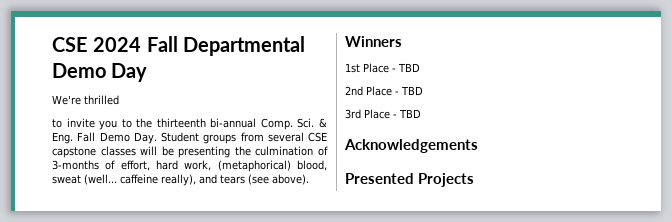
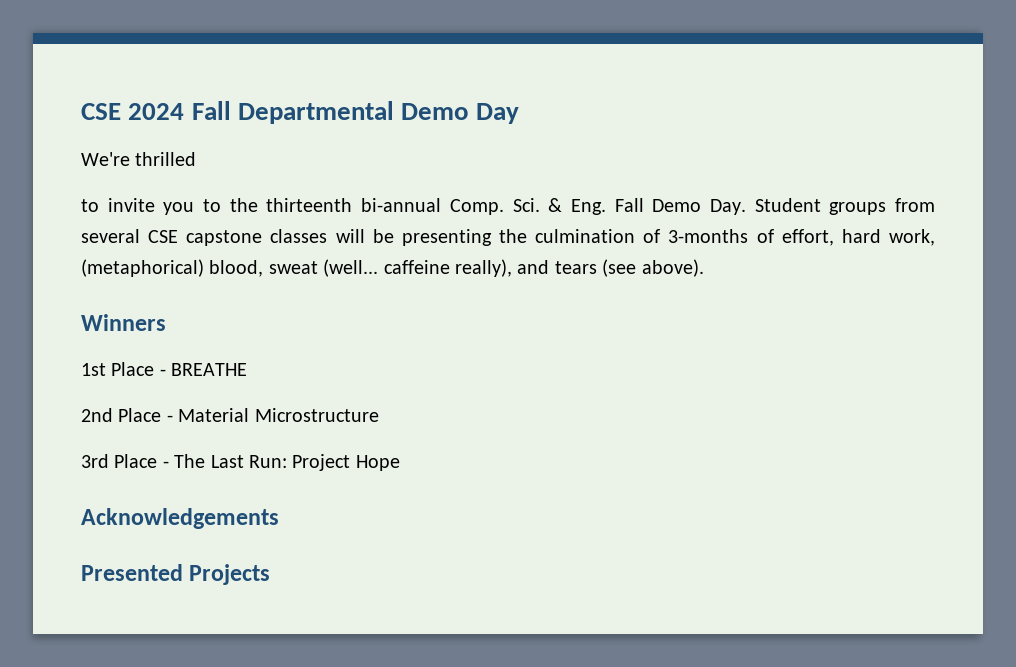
[398,63,420,72] TBD -> [171,363,248,376] BREATHE
[401,86,423,95] TBD -> [178,408,379,422] Material Microstructure
[399,109,421,118] TBD -> [174,454,400,471] The Last Run: Project Hope

